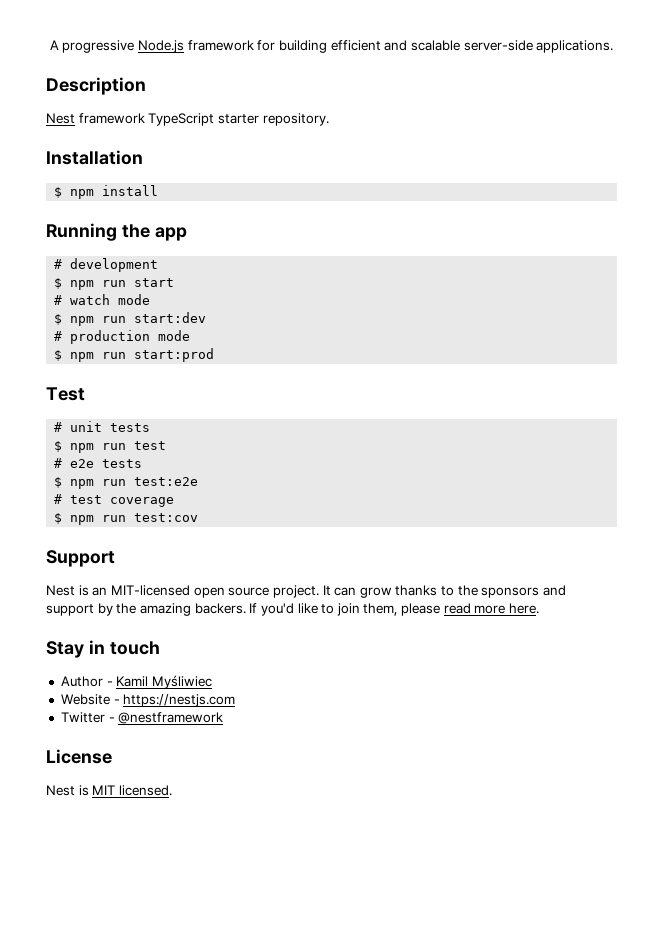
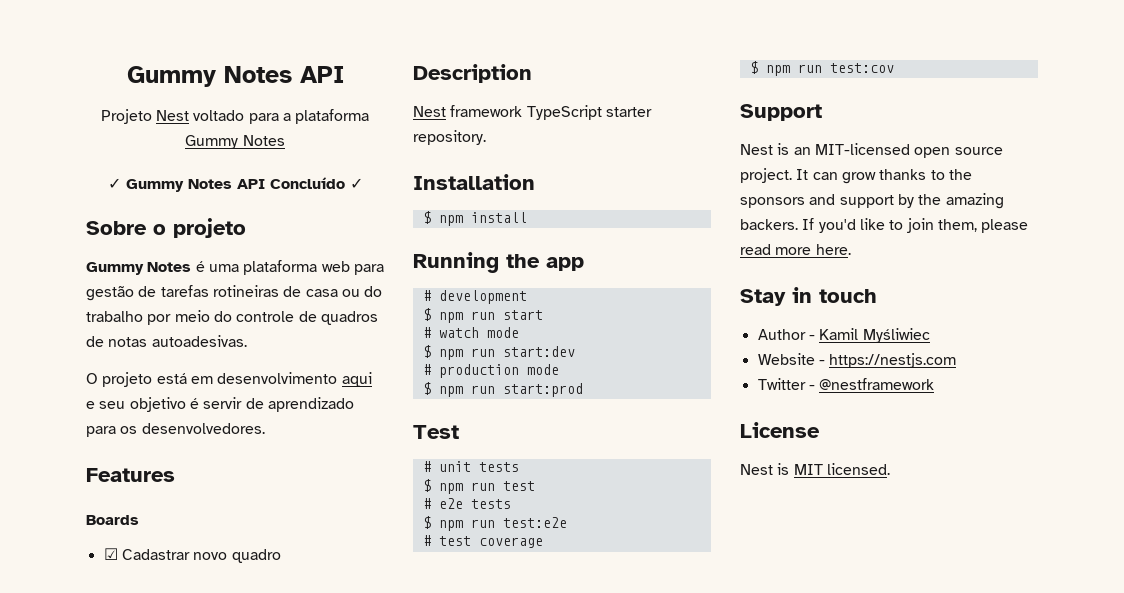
[49,40,614,53] A progressive Node.js framework for building efficient and scalable server-side applications. -> [126,66,344,87] [100,109,370,124] [185,135,285,149] [107,177,363,192] [86,218,246,238] [86,260,384,275] [86,285,383,301] [86,310,378,325] [86,335,247,347] [86,372,372,387] [86,397,354,412] [86,423,265,437] [86,468,175,482] [86,515,139,525] [103,548,281,563] Gummy Notes API // Projeto Nest voltado para a plataforma Gummy Notes // ✓ Gummy Notes API Concluído ✓ // Sobre o projeto // Gummy Notes é uma plataforma web para gestão de tarefas rotineiras de casa ou do trabalho por meio do controle de quadros de notas autoadesivas. // O projeto está em desenvolvimento aqui e seu objetivo é servir de aprendizado para os desenvolvedores. // Features // Boards // ☑ Cadastrar novo quadro

